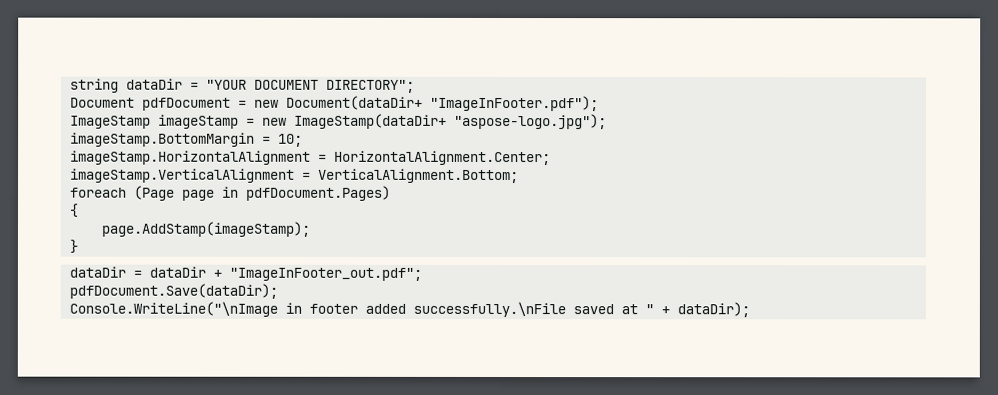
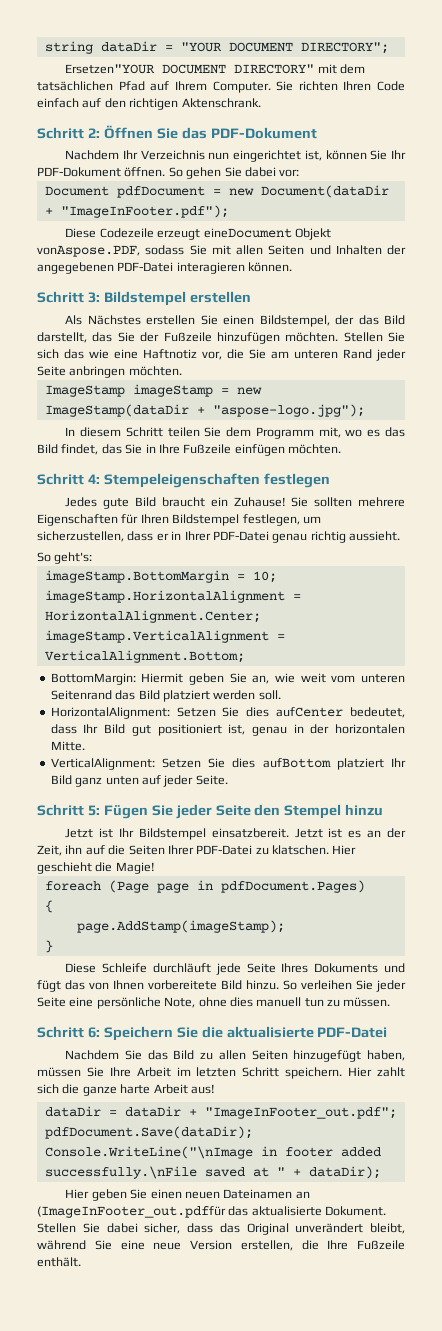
(415, 86) none -> [65,64,366,74] [37,81,405,93] [37,98,261,110] [37,125,317,139] [65,150,407,162] [37,167,300,179] // Ersetzen"YOUR DOCUMENT DIRECTORY" mit dem tatsächlichen Pfad auf Ihrem Computer. Sie richten Ihren Code einfach auf den richtigen Aktenschrank. // Schritt 2: Öffnen Sie das PDF-Dokument // Nachdem Ihr Verzeichnis nun eingerichtet ist, können Sie Ihr PDF-Dokument öffnen. So gehen Sie dabei vor:
[285,95,423,110] Document(dataDir+ -> [260,185,389,198] [44,208,53,215] Document(dataDir +
(599, 103) none -> [65,228,331,240] [37,245,406,257] [37,262,293,274] [37,291,251,306] [65,315,406,327] [37,332,405,344] [37,349,406,361] [37,366,182,378] // Diese Codezeile erzeugt eineDocument Objekt vonAspose.PDF, sodass Sie mit allen Seiten und Inhalten der angegebenen PDF-Datei interagieren können. // Schritt 3: Bildstempel erstellen // Als Nächstes erstellen Sie einen Bildstempel, der das Bild darstellt, das Sie der Fußzeile hinzufügen möchten. Stellen Sie sich das wie eine Haftnotiz vor, die Sie am unteren Rand jeder Seite anbringen möchten.
[293,113,447,129] ImageStamp(dataDir+ -> [44,404,205,417] ImageStamp(dataDir +
(607, 121) none -> [65,427,406,439] [37,444,341,456] [37,473,330,488] [65,497,406,509] [37,514,321,526] [37,531,400,543] [37,552,93,564] // In diesem Schritt teilen Sie dem Programm mit, wo es das Bild findet, das Sie in Ihre Fußzeile einfügen möchten. // Schritt 4: Stempeleigenschaften festlegen // Jedes gute Bild braucht ein Zuhause! Sie sollten mehrere Eigenschaften für Ihren Bildstempel festlegen, um sicherzustellen, dass er in Ihrer PDF-Datei genau richtig aussieht. // So geht's:
(519, 176) none -> [50,673,405,685] [50,690,281,702] [50,707,405,719] [50,724,406,736] [50,741,85,751] [50,758,406,770] [50,775,228,787] [37,804,384,819] [65,828,407,840] [37,845,357,856] [37,862,155,874] // BottomMargin: Hiermit geben Sie an, wie weit vom unteren Seitenrand das Bild platziert werden soll. // HorizontalAlignment: Setzen Sie dies aufCenter bedeutet, dass Ihr Bild gut positioniert ist, genau in der horizontalen Mitte. // VerticalAlignment: Setzen Sie dies aufBottom platziert Ihr Bild ganz unten auf jeder Seite. // Schritt 5: Fügen Sie jeder Seite den Stempel hinzu // Jetzt ist Ihr Bildstempel einsatzbereit. Jetzt ist es an der Zeit, ihn auf die Seiten Ihrer PDF-Datei zu klatschen. Hier geschieht die Magie!
(78, 246) none -> [65,963,405,975] [37,980,406,992] [37,997,391,1009] [37,1026,388,1041] [65,1050,406,1062] [37,1067,405,1079] [37,1084,215,1096] // Diese Schleife durchläuft jede Seite Ihres Dokuments und fügt das von Ihnen vorbereitete Bild hinzu. So verleihen Sie jeder Seite eine persönliche Note, ohne dies manuell tun zu müssen. // Schritt 6: Speichern Sie die aktualisierte PDF-Datei // Nachdem Sie das Bild zu allen Seiten hinzugefügt haben, müssen Sie Ihre Arbeit im letzten Schritt speichern. Hier zahlt sich die ganze harte Arbeit aus!
(750, 310) none -> [65,1189,310,1201] [37,1206,387,1218] [37,1223,405,1235] [37,1240,405,1251] [37,1257,81,1267] // Hier geben Sie einen neuen Dateinamen an (ImageInFooter_out.pdffür das aktualisierte Dokument. Stellen Sie dabei sicher, dass das Original unverändert bleibt, während Sie eine neue Version erstellen, die Ihre Fußzeile enthält.

